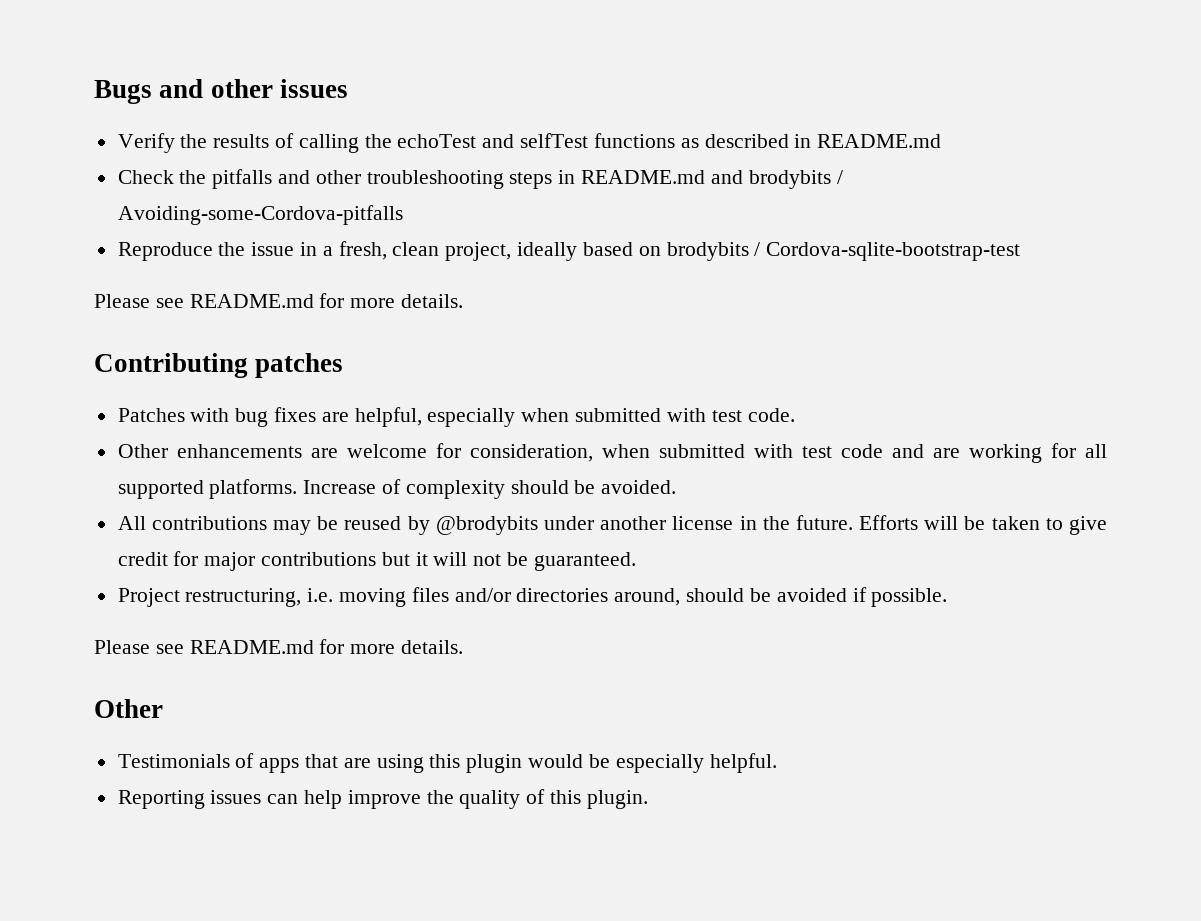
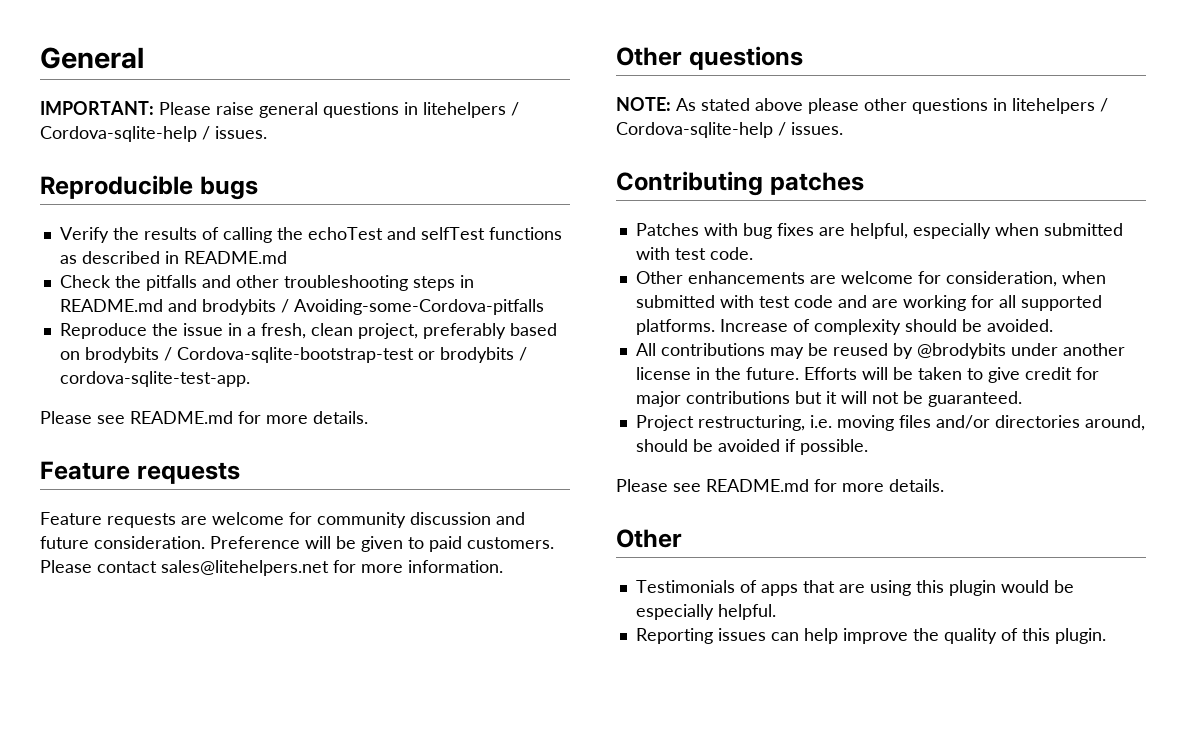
[94,79,348,104] Bugs and other issues -> [40,47,144,69] [40,101,519,118] [40,126,267,142] [40,175,258,200] General // IMPORTANT: Please raise general questions in litehelpers / Cordova-sqlite-help / issues. // Reproducible bugs
[517,242,578,261] ideally -> [422,323,506,339] preferably
[94,293,464,308] // Please see README.md for more details. -> [417,347,527,363] [59,371,250,387] [40,411,368,424] [40,461,240,484] [40,512,525,528] [40,536,554,552] [40,560,503,576] [616,46,803,70] [616,97,1108,114] [616,122,843,138] or brodybits / cordova-sqlite-test-app. // Please see README.md for more details. // Feature requests // Feature requests are welcome for community discussion and future consideration. Preference will be given to paid customers. Please contact sales@litehelpers.net for more information. // Other questions // NOTE: As stated above please other questions in litehelpers / Cordova-sqlite-help / issues.

